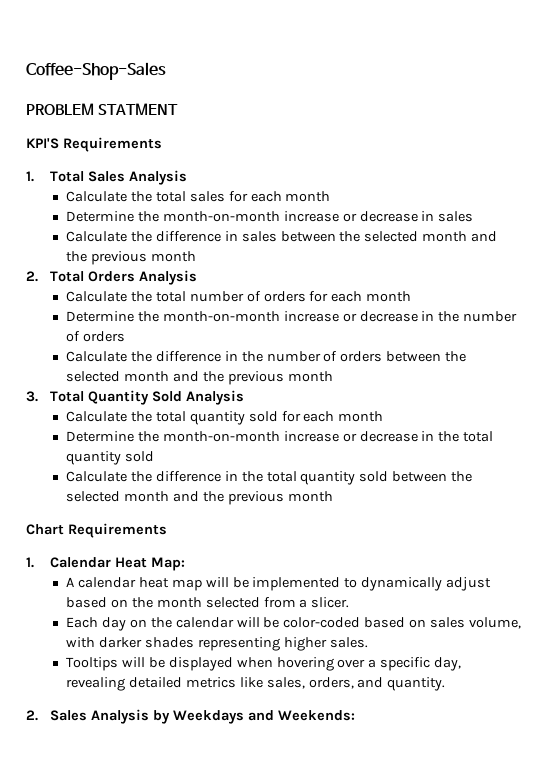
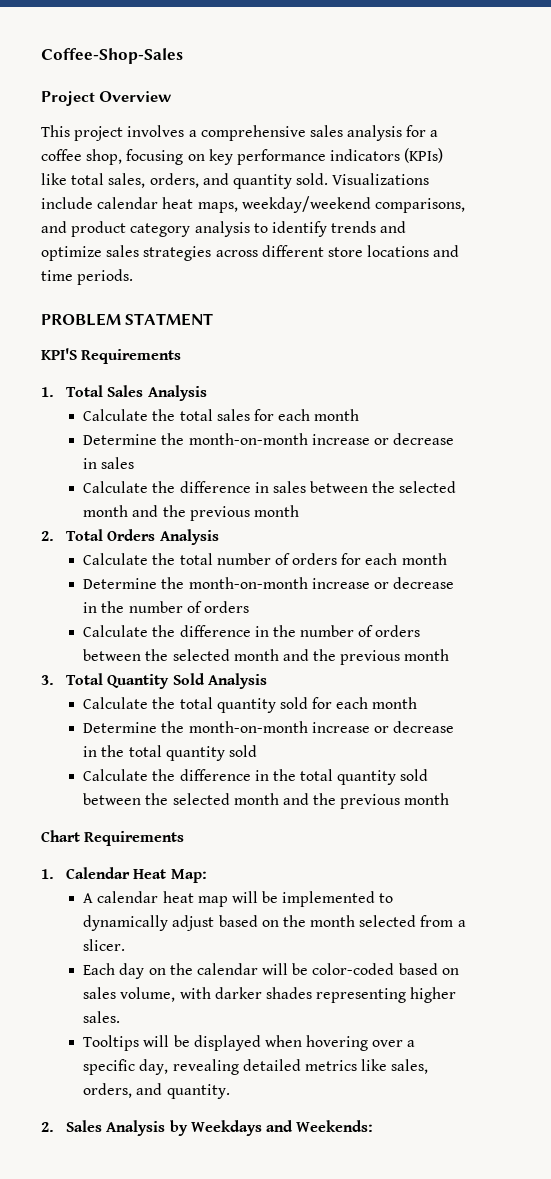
(166, 71) none -> [41,91,173,106] [41,125,439,141] [41,148,444,165] [41,173,430,189] [41,196,465,213] [41,221,407,237] [41,245,460,261] [41,269,134,285] // Project Overview // This project involves a comprehensive sales analysis for a coffee shop, focusing on key performance indicators (KPIs) like total sales, orders, and quantity sold. Visualizations include calendar heat maps, weekday/weekend comparisons, and product category analysis to identify trends and optimize sales strategies across different store locations and time periods.

